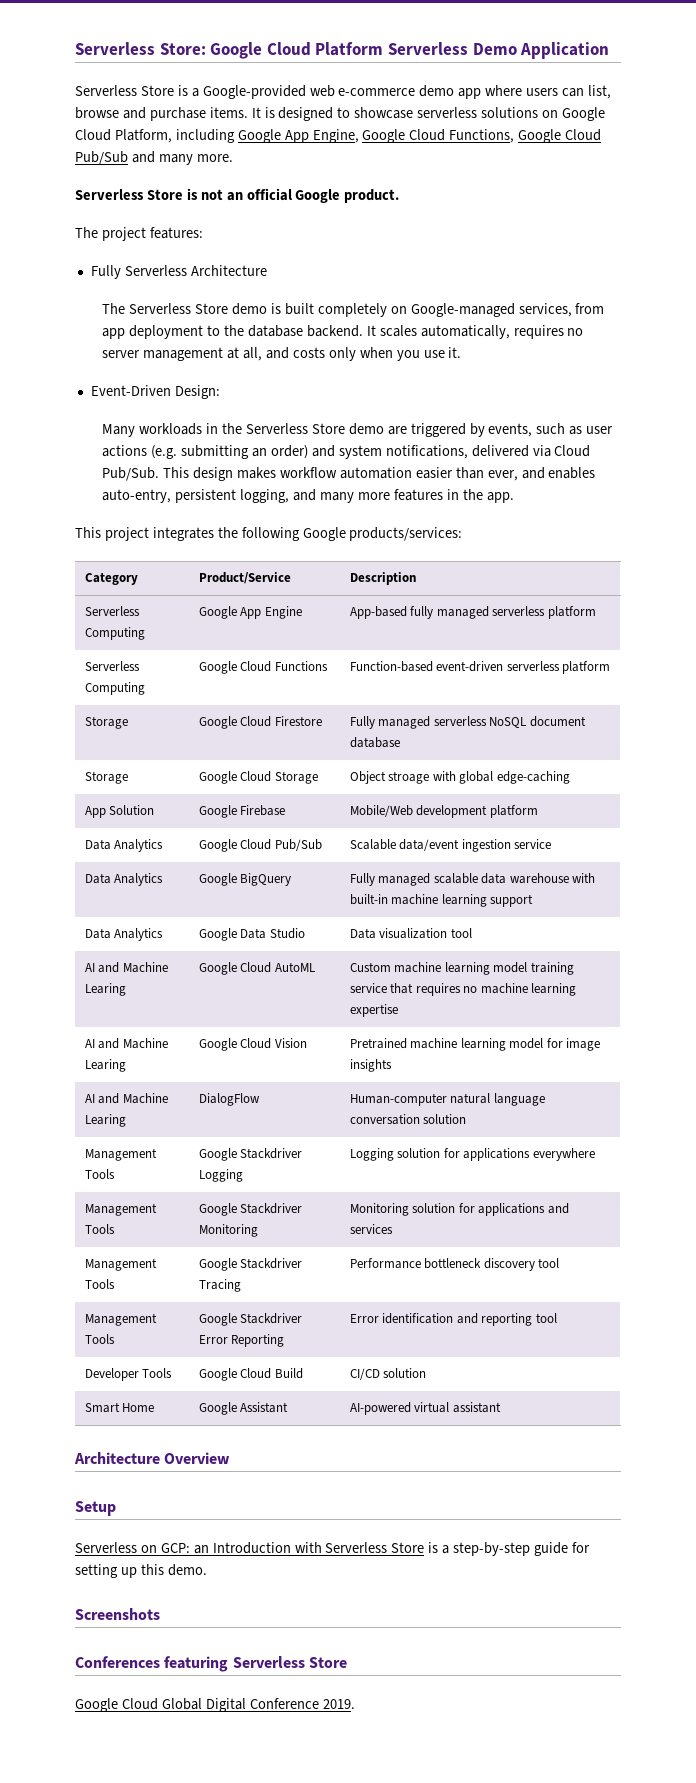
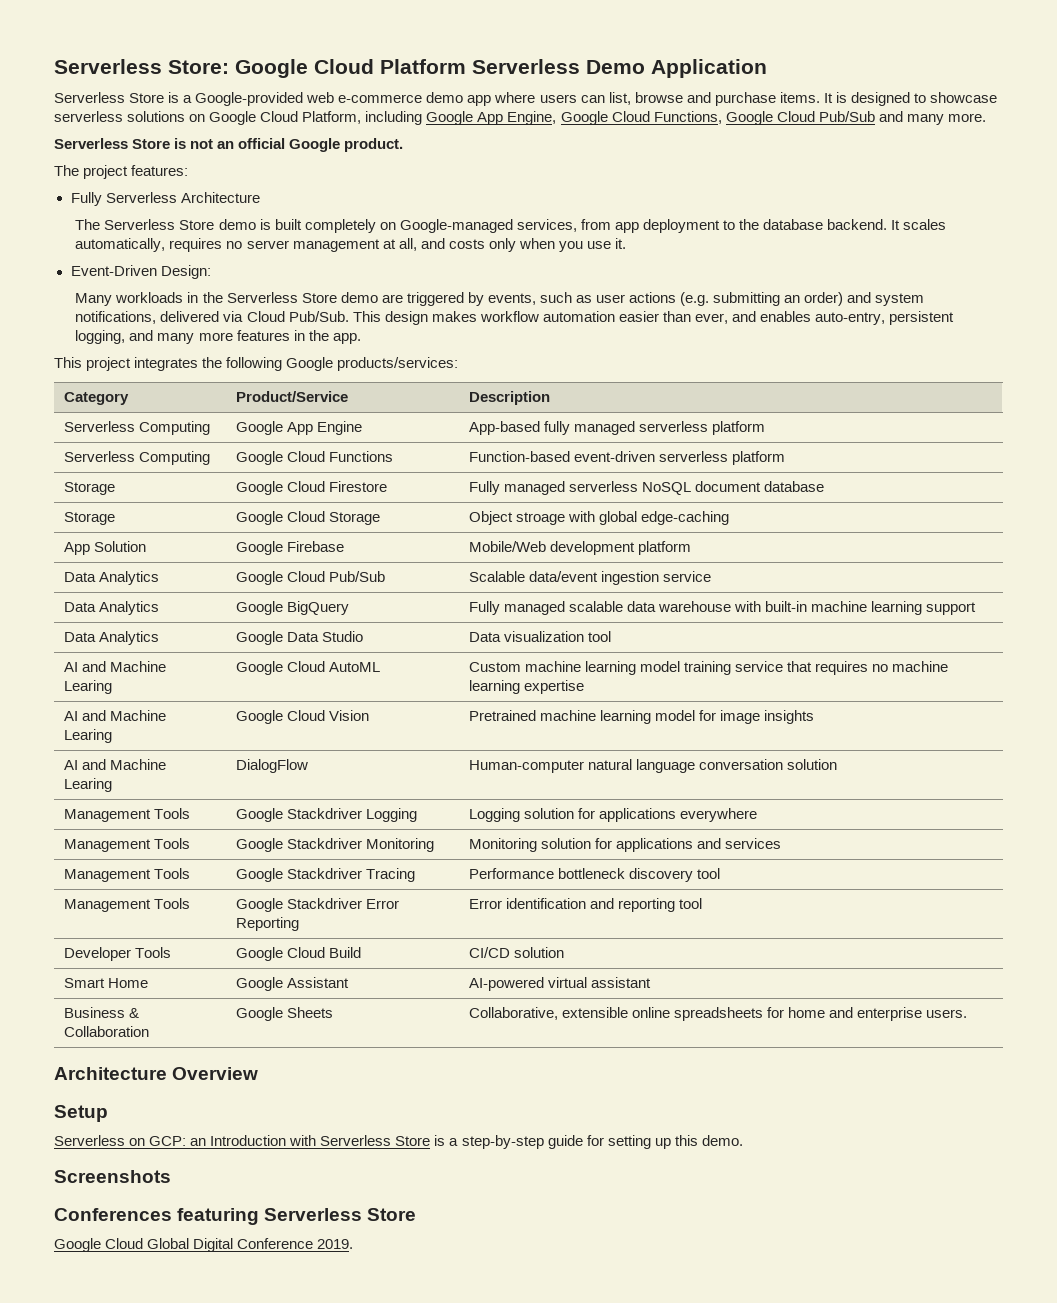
(501, 1407) none -> [63,1007,140,1018] [63,1026,149,1037] [235,1007,334,1021] [468,1007,968,1021] // Business & Collaboration | Google Sheets | Collaborative, extensible online spreadsheets for home and enterprise users.

